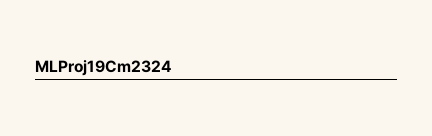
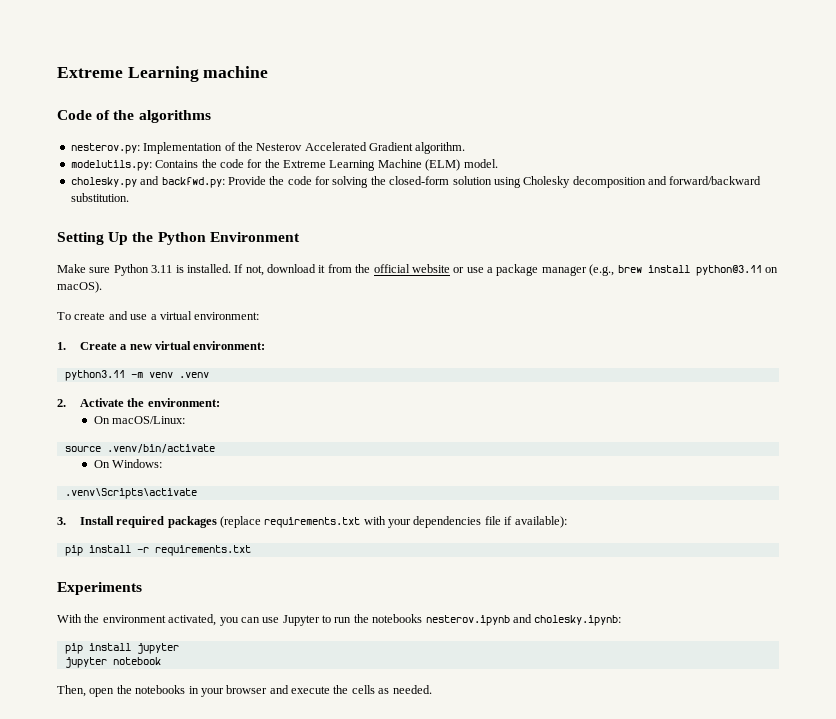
[35,60,172,76] MLProj19Cm2324 -> [57,66,269,82] [57,110,211,123] [70,142,466,154] [70,159,498,171] [70,176,762,188] [70,193,129,202] [57,232,300,245] [57,264,778,276] [57,281,102,293] [57,311,260,320] [57,341,266,350] [64,370,209,381] [57,398,220,407] [93,416,185,424] [64,444,215,453] [93,459,162,468] [64,488,197,499] [57,516,567,528] [64,545,251,556] [57,582,142,595] [57,614,622,626] [64,643,179,654] [64,657,161,668] [57,685,432,697] Extreme Learning machine // Code of the algorithms // nesterov.py: Implementation of the Nesterov Accelerated Gradient algorithm. // modelutils.py: Contains the code for the Extreme Learning Machine (ELM) model. // cholesky.py and backfwd.py: Provide the code for solving the closed-form solution using Cholesky decomposition and forward/backward substitution. // Setting Up the Python Environment // Make sure Python 3.11 is installed. If not, download it from the official website or use a package manager (e.g., brew install python@3.11 on macOS). // To create and use a virtual environment: // 1. Create a new virtual environment: // python3.11 -m venv .venv // 2. Activate the environment: // On macOS/Linux: // source .venv/bin/activate // On Windows: // .venv\Scripts\activate // 3. Install required packages (replace requirements.txt with your dependencies file if available): // pip install -r requirements.txt // Experiments // With the environment activated, you can use Jupyter to run the notebooks nesterov.ipynb and cholesky.ipynb: // pip install jupyter // jupyter notebook // Then, open the notebooks in your browser and execute the cells as needed.

